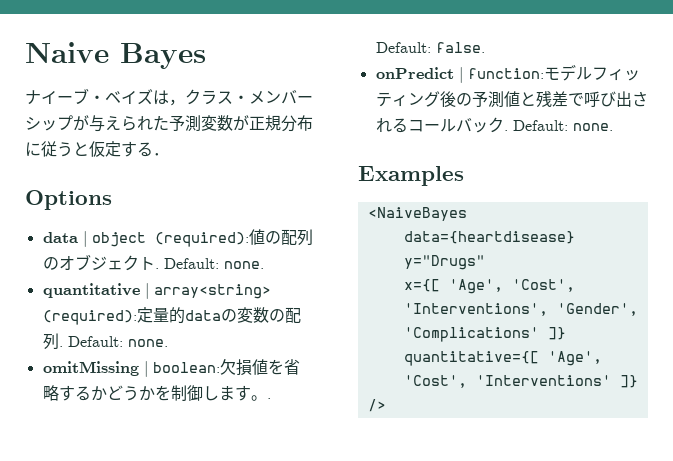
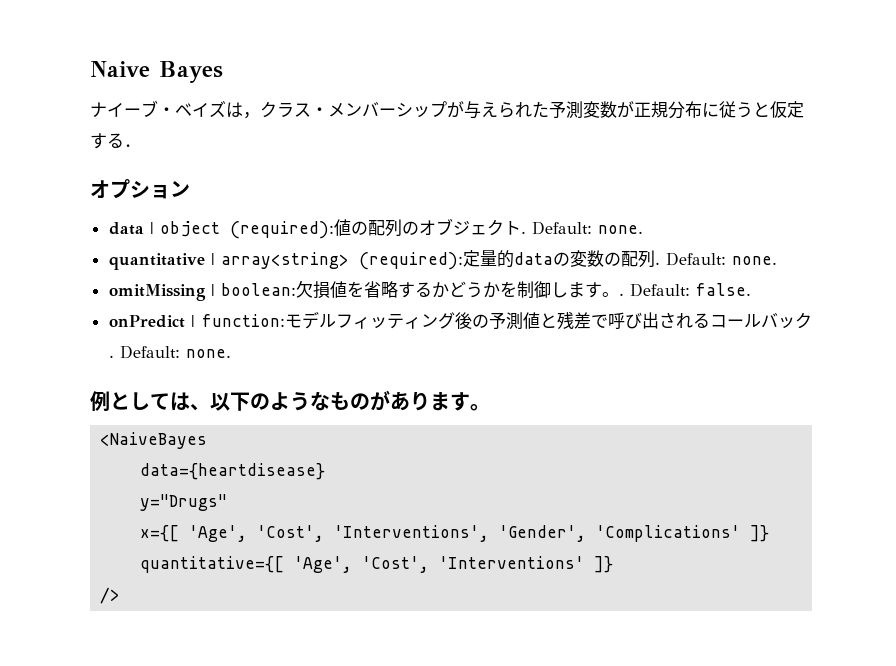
[25,190,112,210] Options -> [90,179,190,199] オプション
[358,166,464,186] Examples -> [90,390,490,411] 例としては、以下のようなものがあります。

